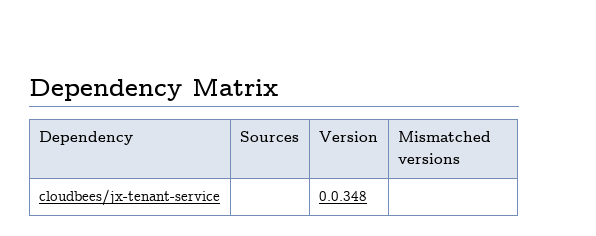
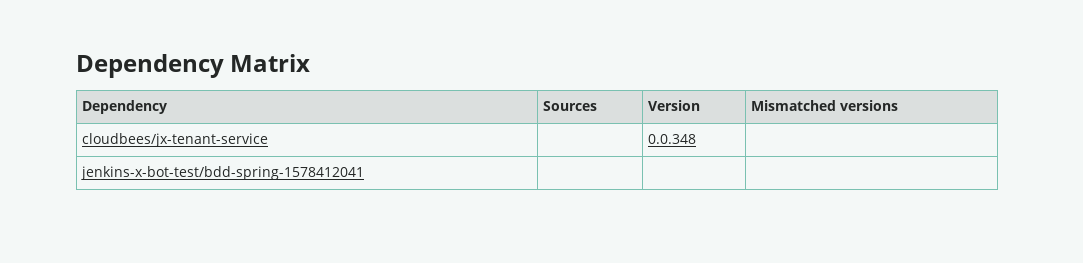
(367, 196) none -> [81,166,365,180] // jenkins-x-bot-test/bdd-spring-1578412041 | | |

